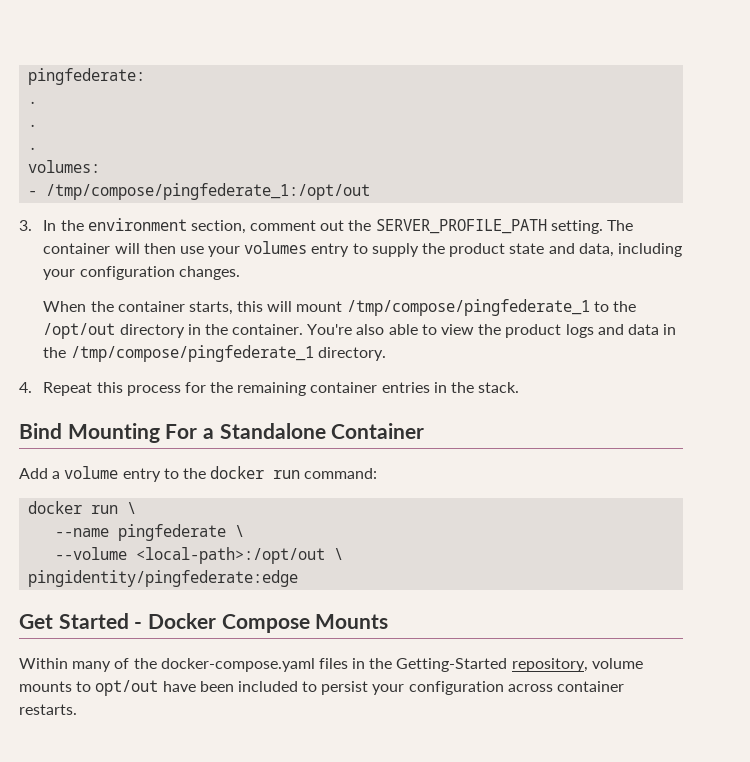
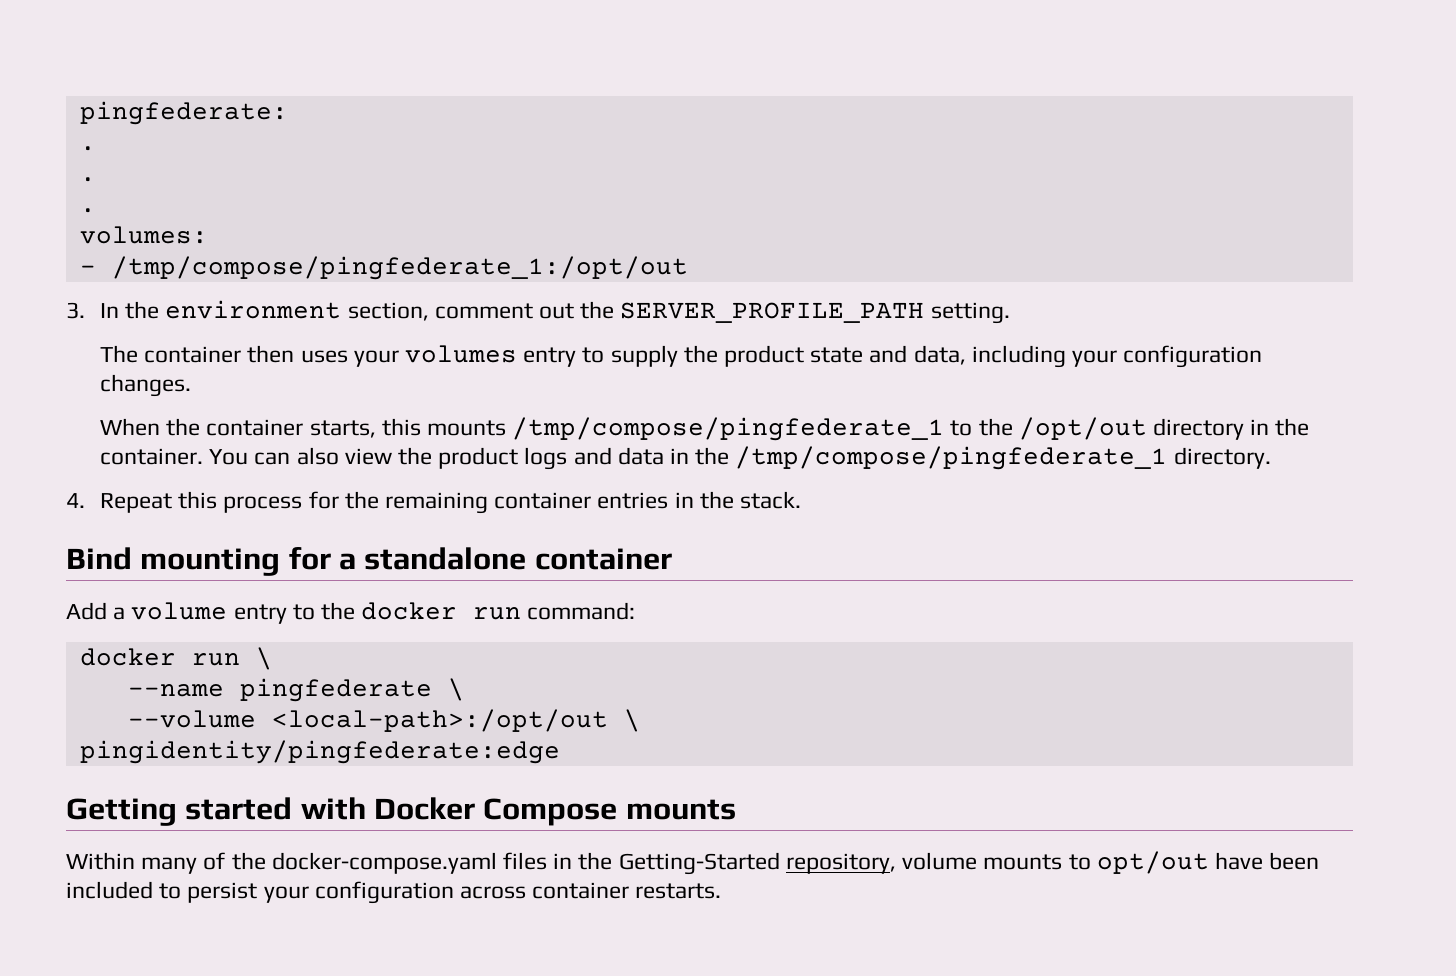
(603, 227) none -> (1010, 313) //
[114,243,204,254] will then use -> [247,345,348,363] then uses
[267,301,343,312] will mount -> [426,420,506,436] mounts
[307,324,437,335] You're also able to -> [209,447,339,465] You can also
[67,423,425,443] Mounting For a Standalone Container -> [140,547,672,576] mounting for a standalone container
[19,613,143,629] Get Started - -> [66,797,366,826] Getting started with
[315,614,389,629] Mounts -> [625,799,736,820] mounts

